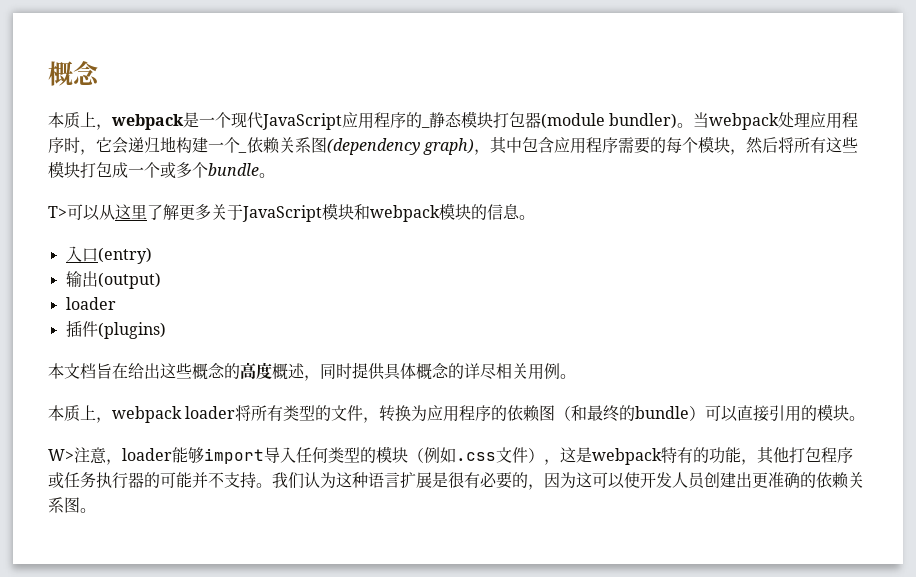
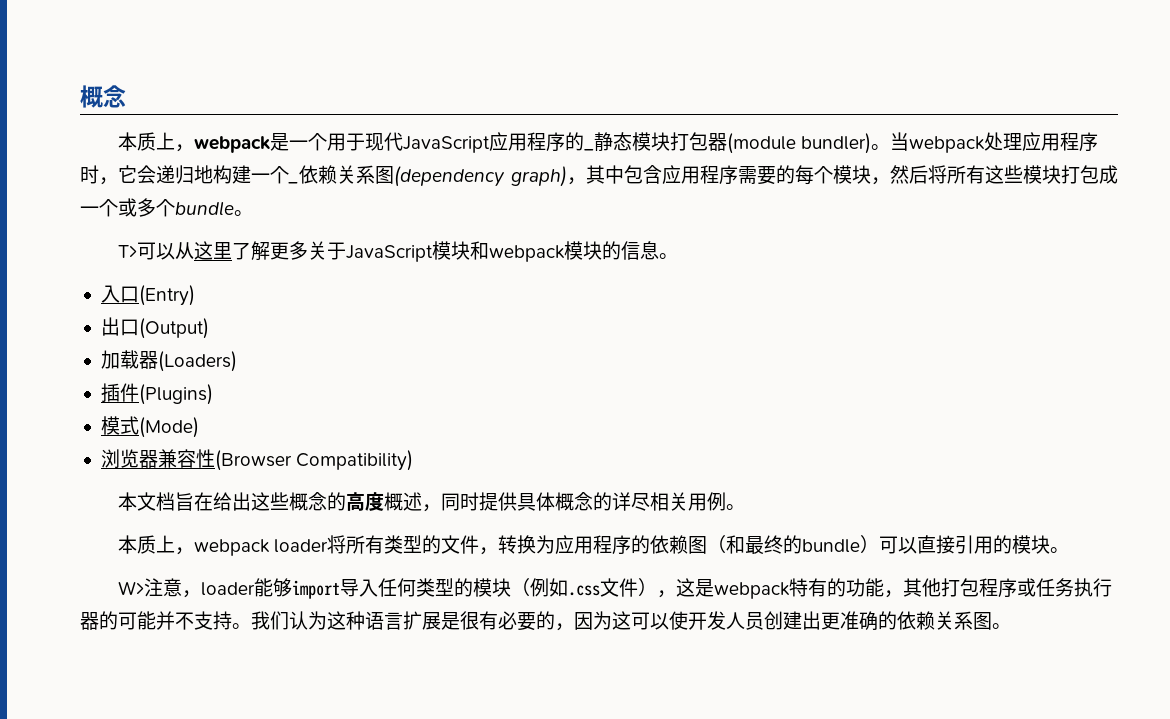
(231, 120) none -> [326,133,365,151] 用于
[97,247,152,264] [65,271,161,289] [65,297,116,310] [65,320,166,339] (entry) // 输出(output) // loader // 插件(plugins) -> [138,285,195,306] [100,317,209,339] [100,350,237,372] [100,383,213,405] [100,416,199,438] [100,449,414,471] (Entry) // 出口(Output) // 加载器(Loaders) // 插件(Plugins) // 模式(Mode) // 浏览器兼容性(Browser Compatibility)

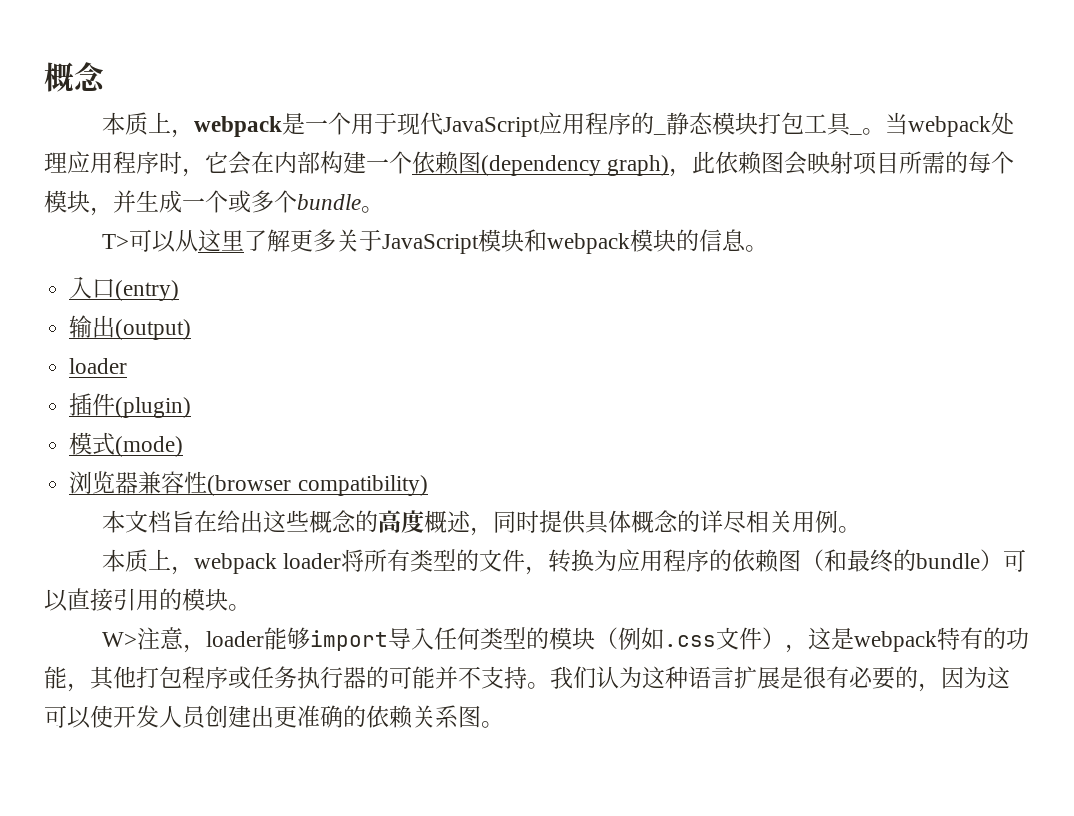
[707,133,871,154] 器(module bundler) -> [804,113,863,136] 工具_
[156,165,213,184] 递归地 -> [251,151,320,174] 在内部
[288,165,1099,187] _依赖关系图(dependency graph)，其中包含应用程序需要的每个模块，然后将所有这些模块打包 -> [412,151,1015,177] [44,190,159,216] 依赖图(dependency graph)，此依赖图会映射项目所需的每个模块，并生
[138,285,195,306] [100,317,209,339] [100,350,237,372] (Entry) // 出口(Output) // 加载器(Loaders) -> [115,280,180,301] [69,315,192,340] [69,358,128,374] (entry) // 输出(output) // loader
[138,384,213,405] (Plugins) -> [115,397,192,418] (plugin)
[138,417,199,438] (Mode) -> [115,436,184,457] (mode)
[214,450,414,471] (Browser Compatibility) -> [207,475,428,496] (browser compatibility)

